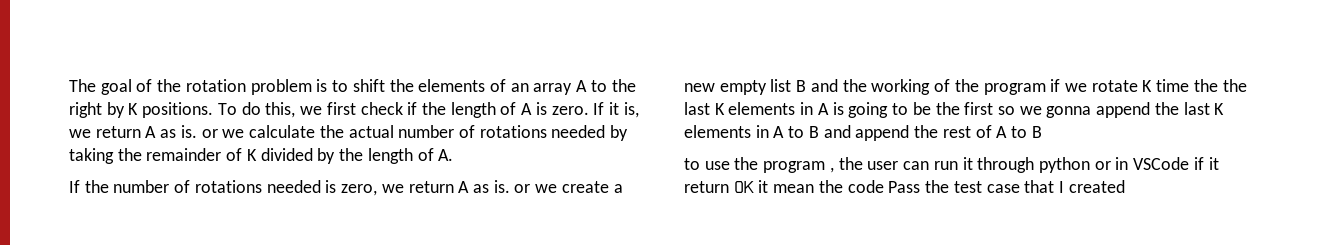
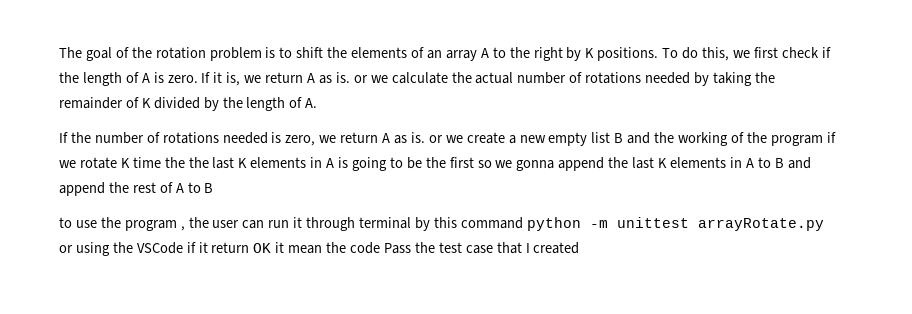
[1038,157,1129,173] python or in -> [359,217,824,231] [59,242,133,256] terminal by this command python -m unittest arrayRotate.py or using the

